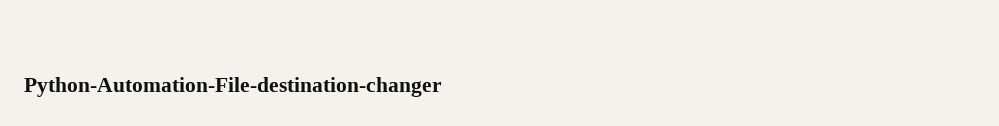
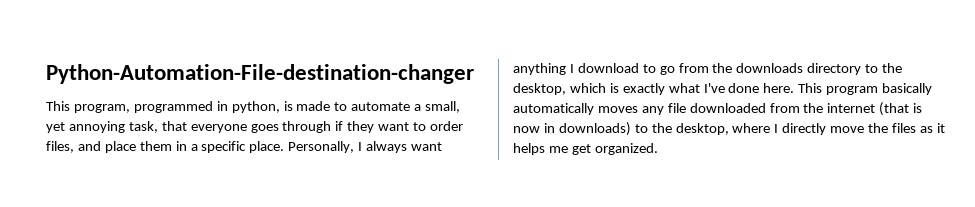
(442, 87) none -> [46,101,461,113] [46,121,464,133] [46,141,443,153] [513,63,903,75] [513,83,933,95] [513,102,923,116] [513,122,945,136] [513,143,658,155] // This program, programmed in python, is made to automate a small, yet annoying task, that everyone goes through if they want to order files, and place them in a specific place. Personally, I always want anything I download to go from the downloads directory to the desktop, which is exactly what I've done here. This program basically automatically moves any file downloaded from the internet (that is now in downloads) to the desktop, where I directly move the files as it helps me get organized.

